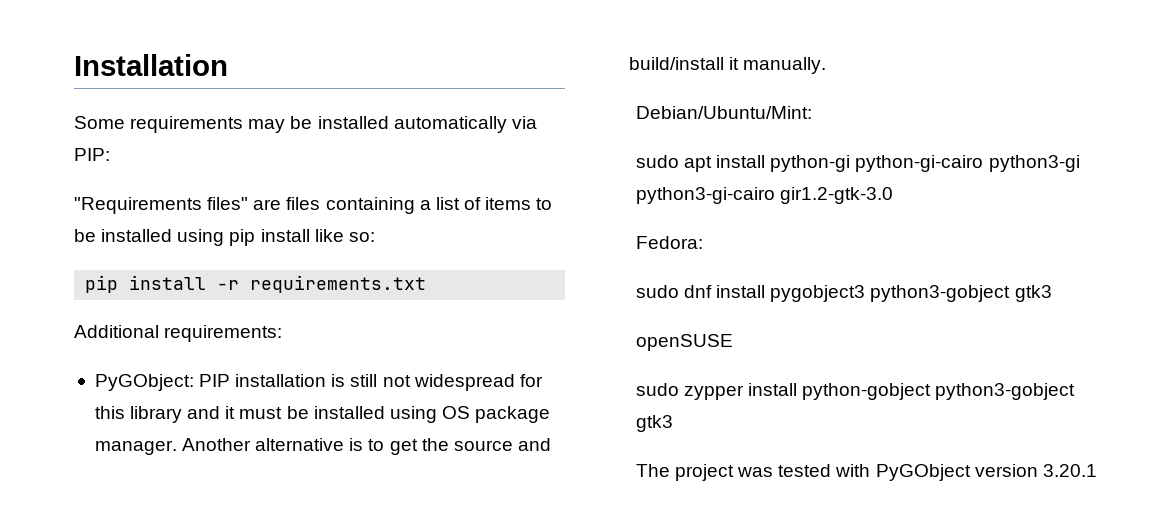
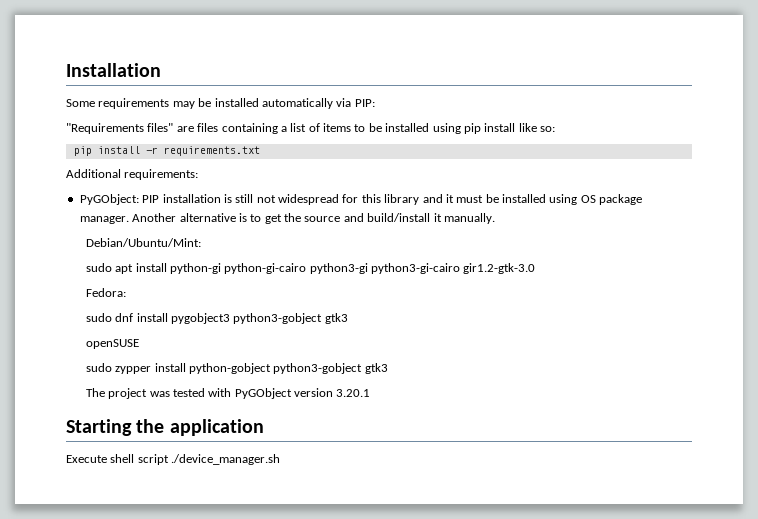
(1097, 470) none -> [66,419,264,436] [66,454,281,465] // Starting the application // Execute shell script ./device_manager.sh

